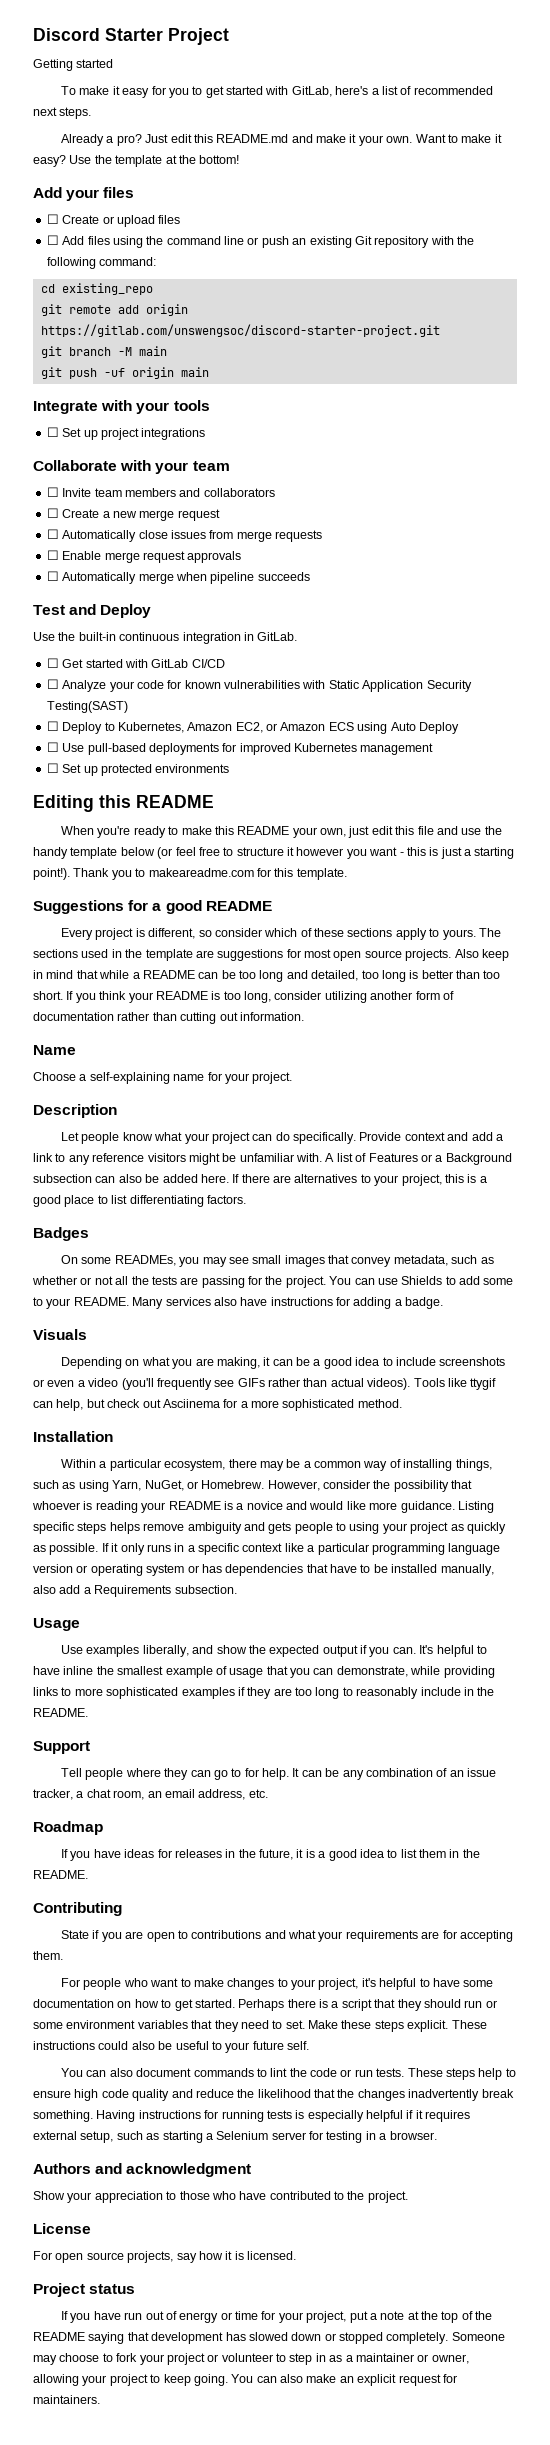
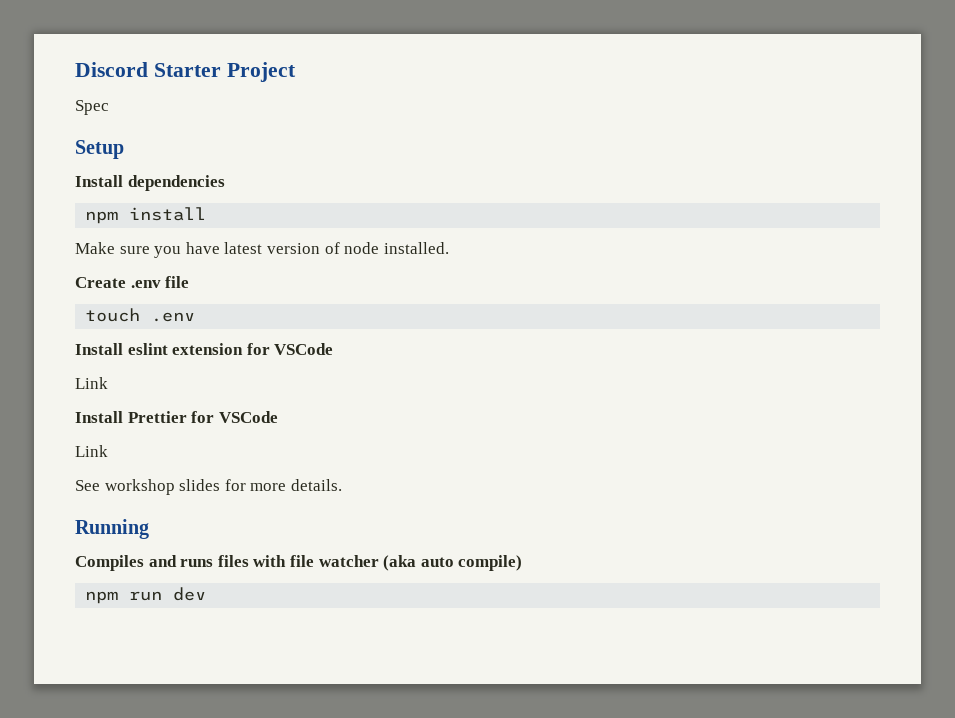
[33,59,114,71] [61,86,493,98] [33,107,92,119] [61,134,502,146] [33,155,240,167] [33,187,135,201] [46,214,181,227] [46,235,474,248] [46,257,157,269] [40,283,153,295] [40,304,188,316] [40,324,440,337] [40,346,167,358] [40,367,209,379] [33,400,210,414] [46,427,206,440] [33,460,230,474] [46,487,275,497] [46,508,220,521] [46,529,322,542] [46,550,242,563] [46,571,310,584] [33,604,152,618] [33,632,298,644] [46,658,225,668] [46,679,472,692] [46,701,128,713] [46,721,459,734] [46,742,434,755] [46,763,230,776] [33,795,214,812] [61,826,502,838] [33,847,515,859] [33,868,347,880] [33,900,272,914] [61,928,501,940] [33,949,509,961] [33,970,501,982] [33,991,454,1003] [33,1012,304,1024] [33,1045,76,1055] [33,1072,293,1084] [33,1104,117,1118] [61,1132,503,1144] [33,1153,512,1165] [33,1174,487,1186] [33,1195,246,1207] [33,1227,89,1241] [61,1255,494,1267] [32,1276,514,1288] [33,1297,444,1309] [33,1329,87,1340] [61,1357,506,1369] [33,1378,497,1390] [33,1399,402,1411] [33,1431,113,1442] [61,1459,492,1471] [33,1480,473,1492] [32,1501,494,1513] [33,1522,506,1534] [33,1543,501,1555] [33,1564,494,1576] [33,1585,237,1597] [33,1618,80,1631] [61,1645,487,1657] [33,1666,495,1678] [33,1687,495,1699] [33,1708,88,1717] [33,1741,90,1754] [61,1768,497,1780] [33,1789,268,1800] [33,1821,103,1835] [61,1849,480,1861] [33,1870,88,1879] [33,1902,122,1916] [61,1930,513,1942] [33,1951,63,1960] [61,1978,494,1990] [33,1999,497,2011] [33,2020,487,2032] [33,2041,309,2053] [61,2068,516,2080] [33,2089,514,2101] [33,2110,471,2122] [33,2131,437,2143] [33,2163,252,2177] [33,2191,408,2203] [33,2223,91,2234] [33,2251,296,2263] [33,2283,136,2297] [61,2311,493,2323] [33,2332,505,2344] [33,2353,469,2365] [33,2374,457,2386] [33,2395,100,2404] Getting started // To make it easy for you to get started with GitLab, here's a list of recommended next steps. // Already a pro? Just edit this README.md and make it your own. Want to make it easy? Use the template at the bottom! // Add your files // ☐ Create or upload files // ☐ Add files using the command line or push an existing Git repository with the following command: // cd existing_repo // git remote add origin https://gitlab.com/unswengsoc/discord-starter-project.git // git branch -M main // git push -uf origin main // Integrate with your tools // ☐ Set up project integrations // Collaborate with your team // ☐ Invite team members and collaborators // ☐ Create a new merge request // ☐ Automatically close issues from merge requests // ☐ Enable merge request approvals // ☐ Automatically merge when pipeline succeeds // Test and Deploy // Use the built-in continuous integration in GitLab. // ☐ Get started with GitLab CI/CD // ☐ Analyze your code for known vulnerabilities with Static Application Security Testing(SAST) // ☐ Deploy to Kubernetes, Amazon EC2, or Amazon ECS using Auto Deploy // ☐ Use pull-based deployments for improved Kubernetes management // ☐ Set up protected environments // Editing this README // When you're ready to make this README your own, just edit this file and use the handy template below (or feel free to structure it however you want - this is just a starting point!). Thank you to makeareadme.com for this template. // Suggestions for a good README // Every project is different, so consider which of these sections apply to yours. The sections used in the template are suggestions for most open source projects. Also keep in mind that while a README can be too long and detailed, too long is better than too short. If you think your README is too long, consider utilizing another form of documentation rather than cutting out information. // Name // Choose a self-explaining name for your project. // Description // Let people know what your project can do specifically. Provide context and add a link to any reference visitors might be unfamiliar with. A list of Features or a Background subsection can also be added here. If there are alternatives to your project, this is a good place to list differentiating factors. // Badges // On some READMEs, you may see small images that convey metadata, such as whether or not all the tests are passing for the project. You can use Shields to add some to your README. Many services also have instructions for adding a badge. // Visuals // Depending on what you are making, it can be a good idea to include screenshots or even a video (you'll frequently see GIFs rather than actual videos). Tools like ttygif can help, but check out Asciinema for a more sophisticated method. // Installation // Within a particular ecosystem, there may be a common way of installing things, such as using Yarn, NuGet, or Homebrew. However, consider the possibility that whoever is reading your README is a novice and would like more guidance. Listing specific steps helps remove ambiguity and gets people to using your project as quickly as possible. If it only runs in a specific context like a particular programming language version or operating system or has dependencies that have to be installed manually, also add a Requirements subsection. // Usage // Use examples liberally, and show the expected output if you can. It's helpful to have inline the smallest example of usage that you can demonstrate, while providing links to more sophisticated examples if they are too long to reasonably include in the README. // Support // Tell people where they can go to for help. It can be any combination of an issue tracker, a chat room, an email address, etc. // Roadmap // If you have ideas for releases in the future, it is a good idea to list them in the README. // Contributing // State if you are open to contributions and what your requirements are for accepting them. // For people who want to make changes to your project, it's helpful to have some documentation on how to get started. Perhaps there is a script that they should run or some environment variables that they need to set. Make these steps explicit. These instructions could also be useful to your future self. // You can also document commands to lint the code or run tests. These steps help to ensure high code quality and reduce the likelihood that the changes inadvertently break something. Having instructions for running tests is especially helpful if it requires external setup, such as starting a Selenium server for testing in a browser. // Authors and acknowledgment // Show your appreciation to those who have contributed to the project. // License // For open source projects, say how it is licensed. // Project status // If you have run out of energy or time for your project, put a note at the top of the README saying that development has slowed down or stopped completely. Someone may choose to fork your project or volunteer to step in as a maintainer or owner, allowing your project to keep going. You can also make an explicit request for maintainers. -> [75,100,109,115] [75,140,124,159] [75,175,225,191] [85,207,207,224] [75,242,449,258] [75,276,190,288] [85,308,196,322] [75,343,334,355] [75,377,108,389] [75,411,278,423] [75,445,108,457] [75,479,342,495] [75,519,149,539] [75,555,523,571] [85,587,207,604] Spec // Setup // Install dependencies // npm install // Make sure you have latest version of node installed. // Create .env file // touch .env // Install eslint extension for VSCode // Link // Install Prettier for VSCode // Link // See workshop slides for more details. // Running // Compiles and runs files with file watcher (aka auto compile) // npm run dev

